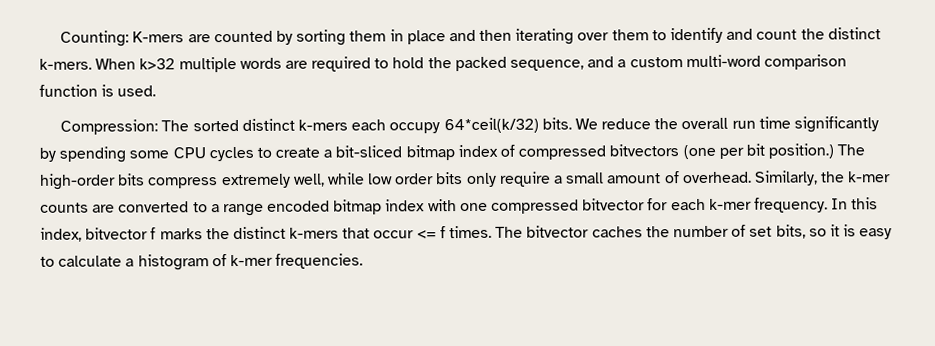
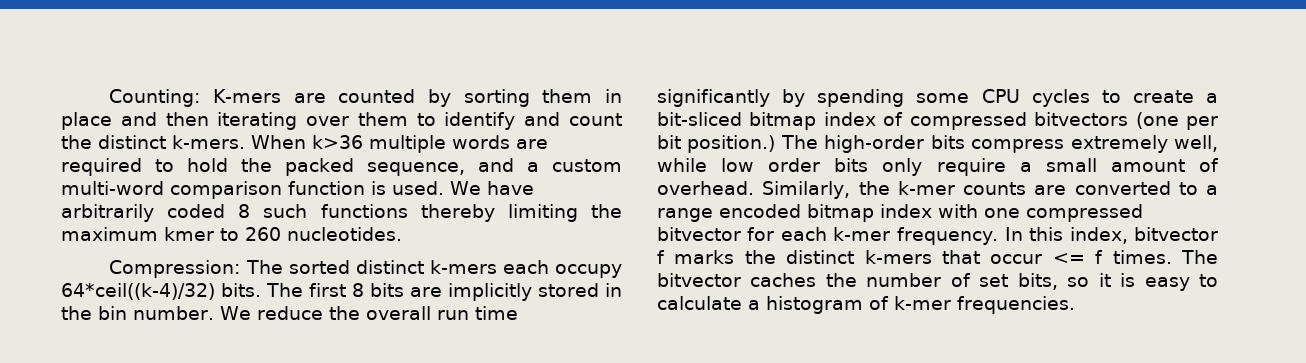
[139,58,176,70] k>32 -> [312,135,363,149] k>36
(157, 91) none -> [450,181,534,195] [61,204,622,222] [61,227,402,241] We have arbitrarily coded 8 such functions thereby limiting the maximum kmer to 260 nucleotides.
[443,117,572,134] 64*ceil(k/32) bits. -> [61,283,622,301] [61,306,214,320] 64*ceil((k-4)/32) bits. The first 8 bits are implicitly stored in the bin number.

